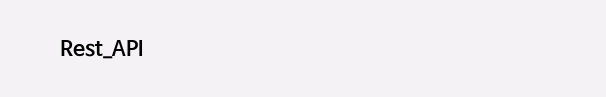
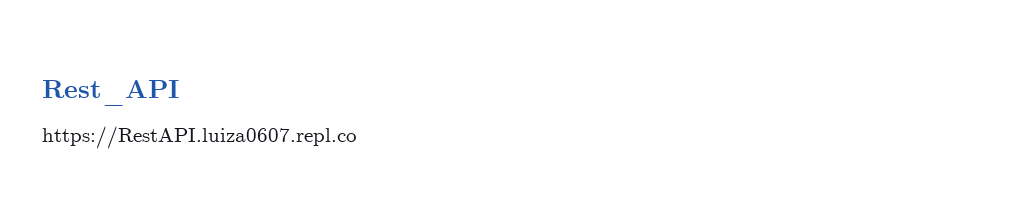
(143, 49) none -> [42,126,357,149] // https://RestAPI.luiza0607.repl.co

